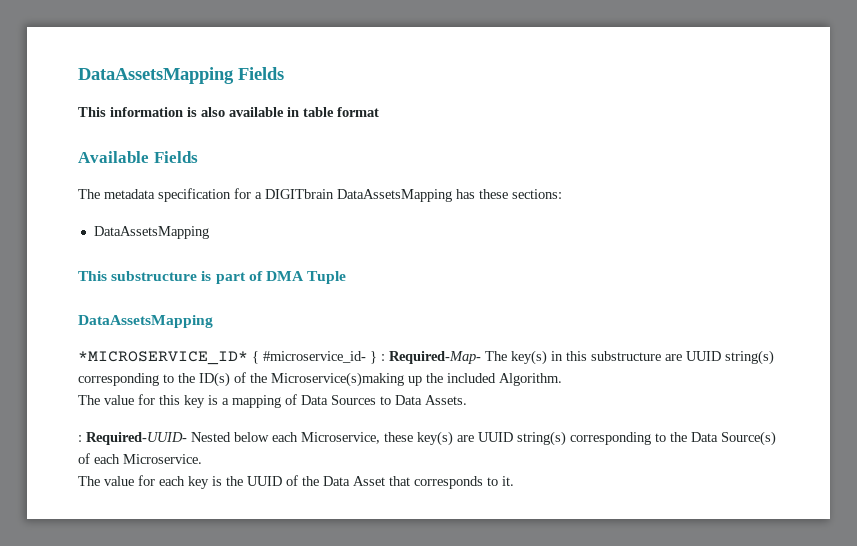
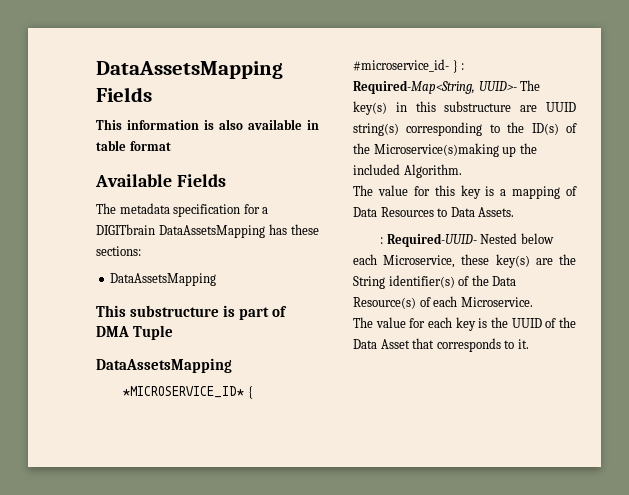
[389,351,481,364] Required-Map- -> [353,80,517,94] Required-Map<String, UUID>-
[331,395,376,405] Sources -> [380,207,434,217] Resources
[478,431,776,446] UUID string(s) corresponding to the Data Source(s) -> [559,254,576,265] [353,275,517,289] [353,297,416,309] the String identifier(s) of the Data Resource(s)

